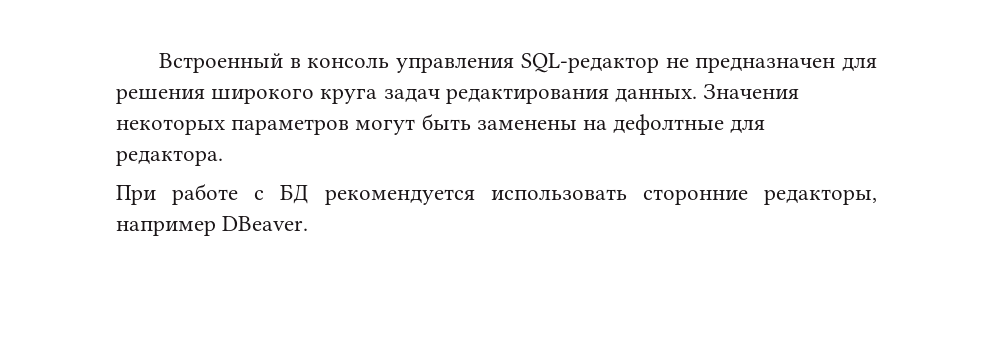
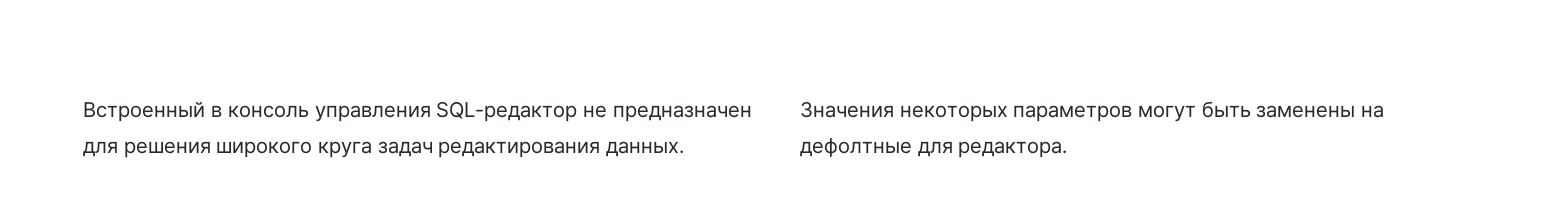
[116,183,877,205] [116,216,309,236] // При работе с БД рекомендуется использовать сторонние редакторы, например DBeaver. -> (1068, 149) none

